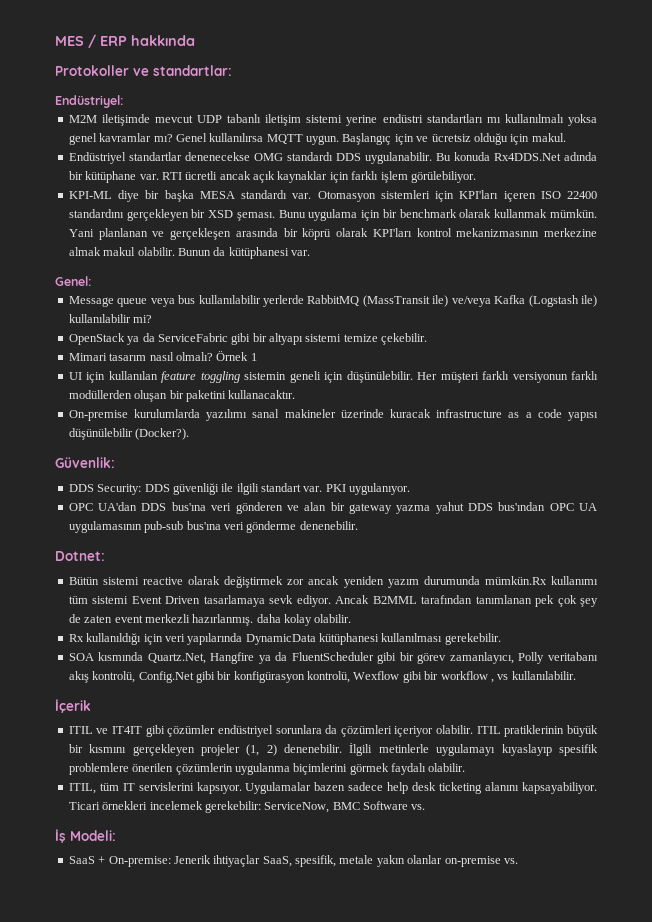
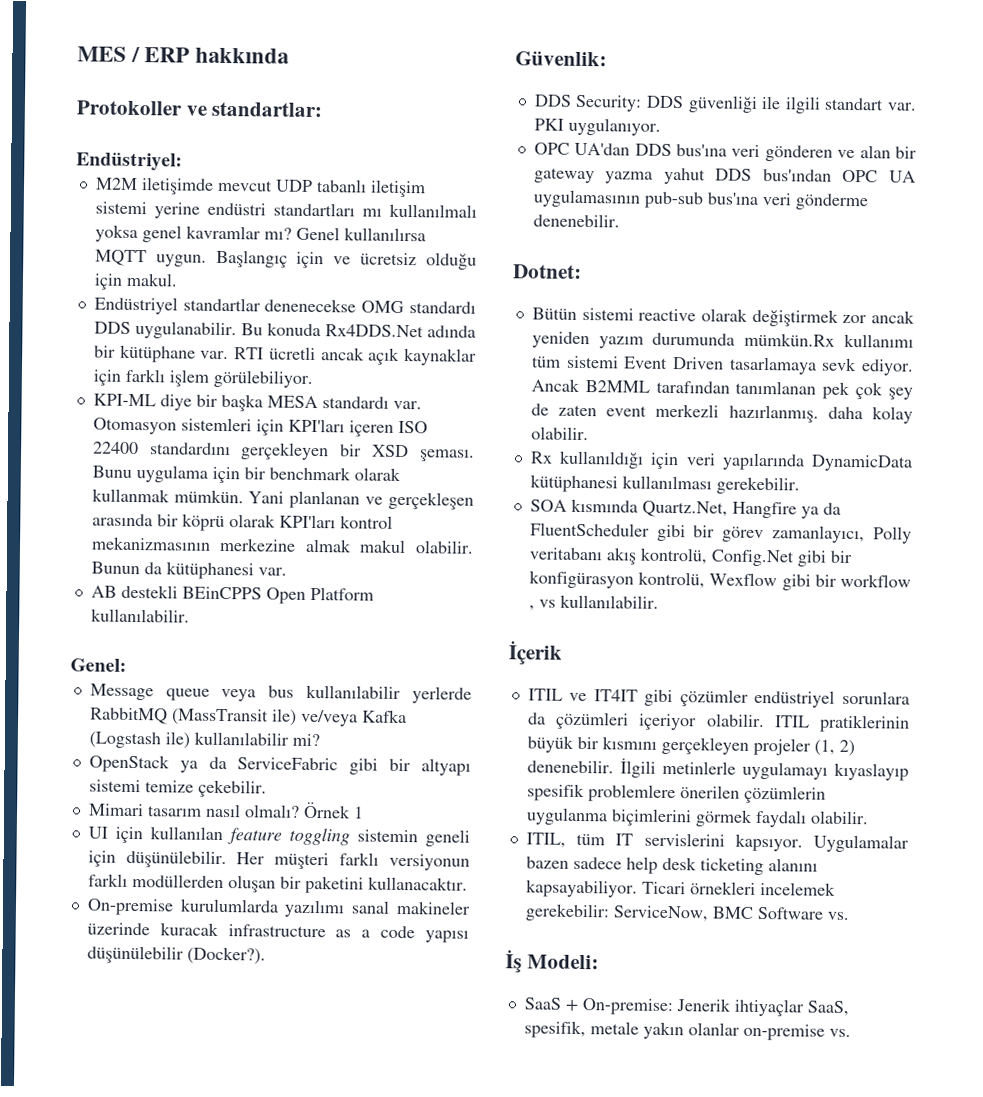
(310, 253) none -> [90,584,374,604] [90,608,190,623] // AB destekli BEinCPPS Open Platform kullanılabilir.

